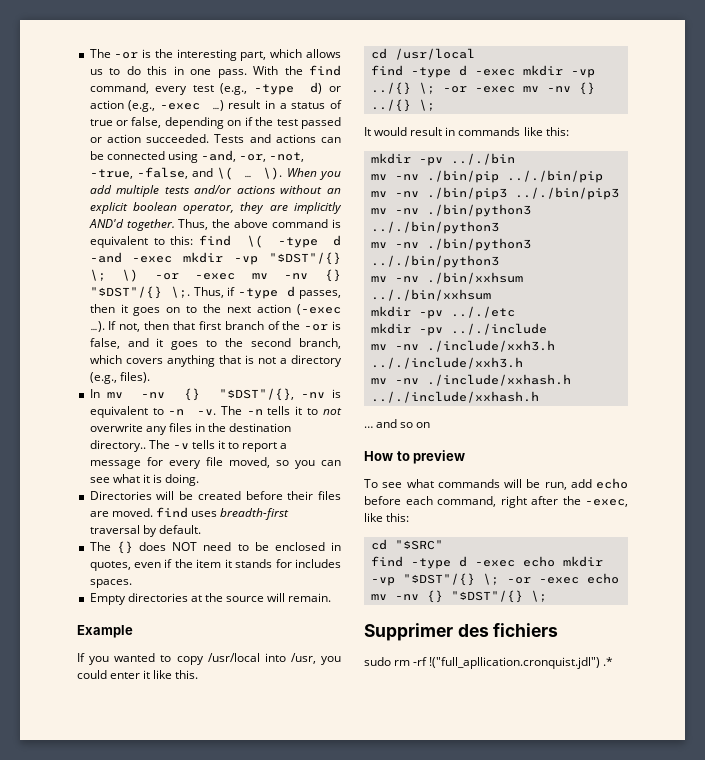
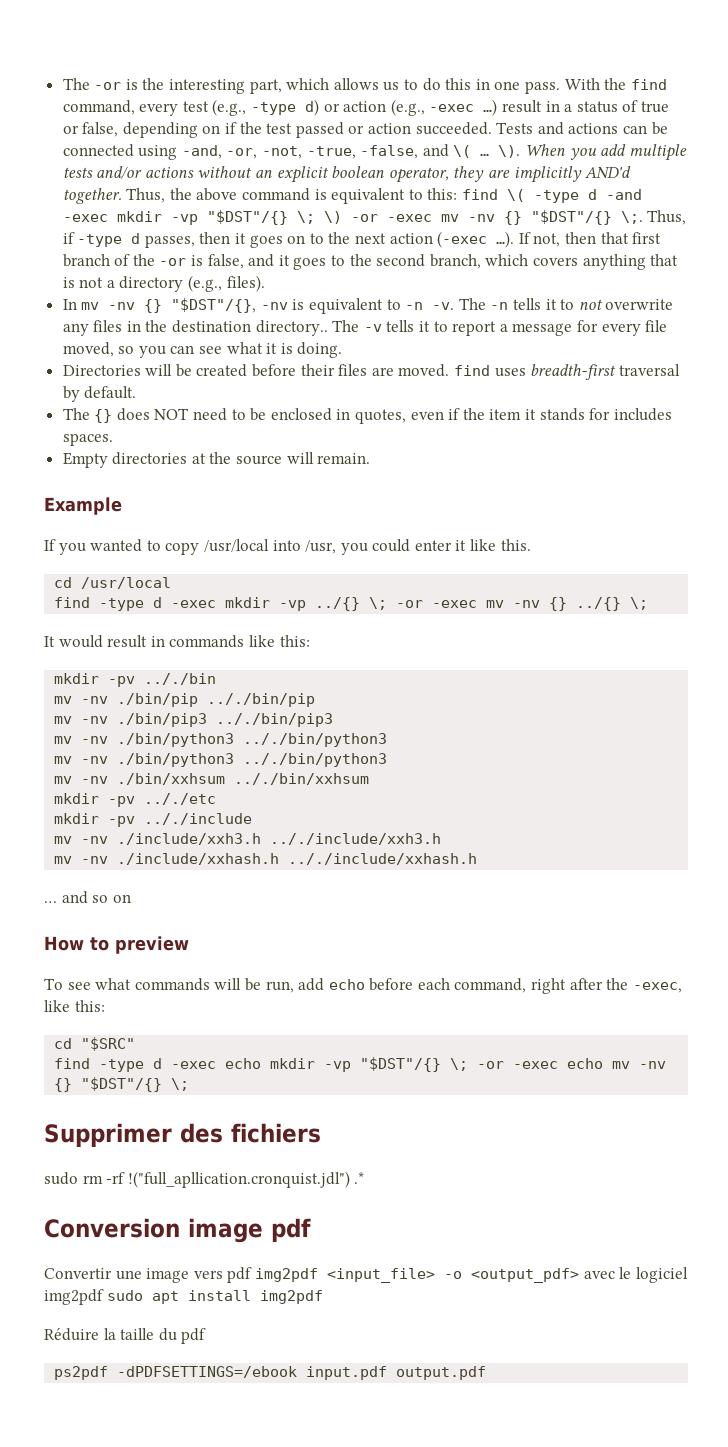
(614, 661) none -> [44,1218,311,1243] [44,1267,688,1283] [44,1289,323,1305] [44,1328,207,1344] [54,1366,487,1380] // Conversion image pdf // Convertir une image vers pdf img2pdf <input_file> -o <output_pdf> avec le logiciel img2pdf sudo apt install img2pdf // Réduire la taille du pdf // ps2pdf -dPDFSETTINGS=/ebook input.pdf output.pdf

